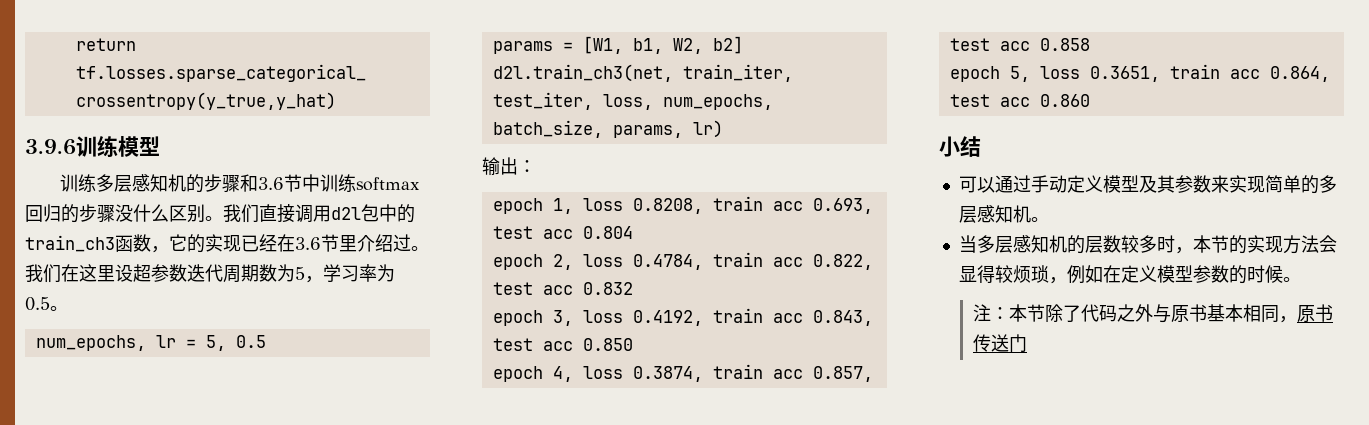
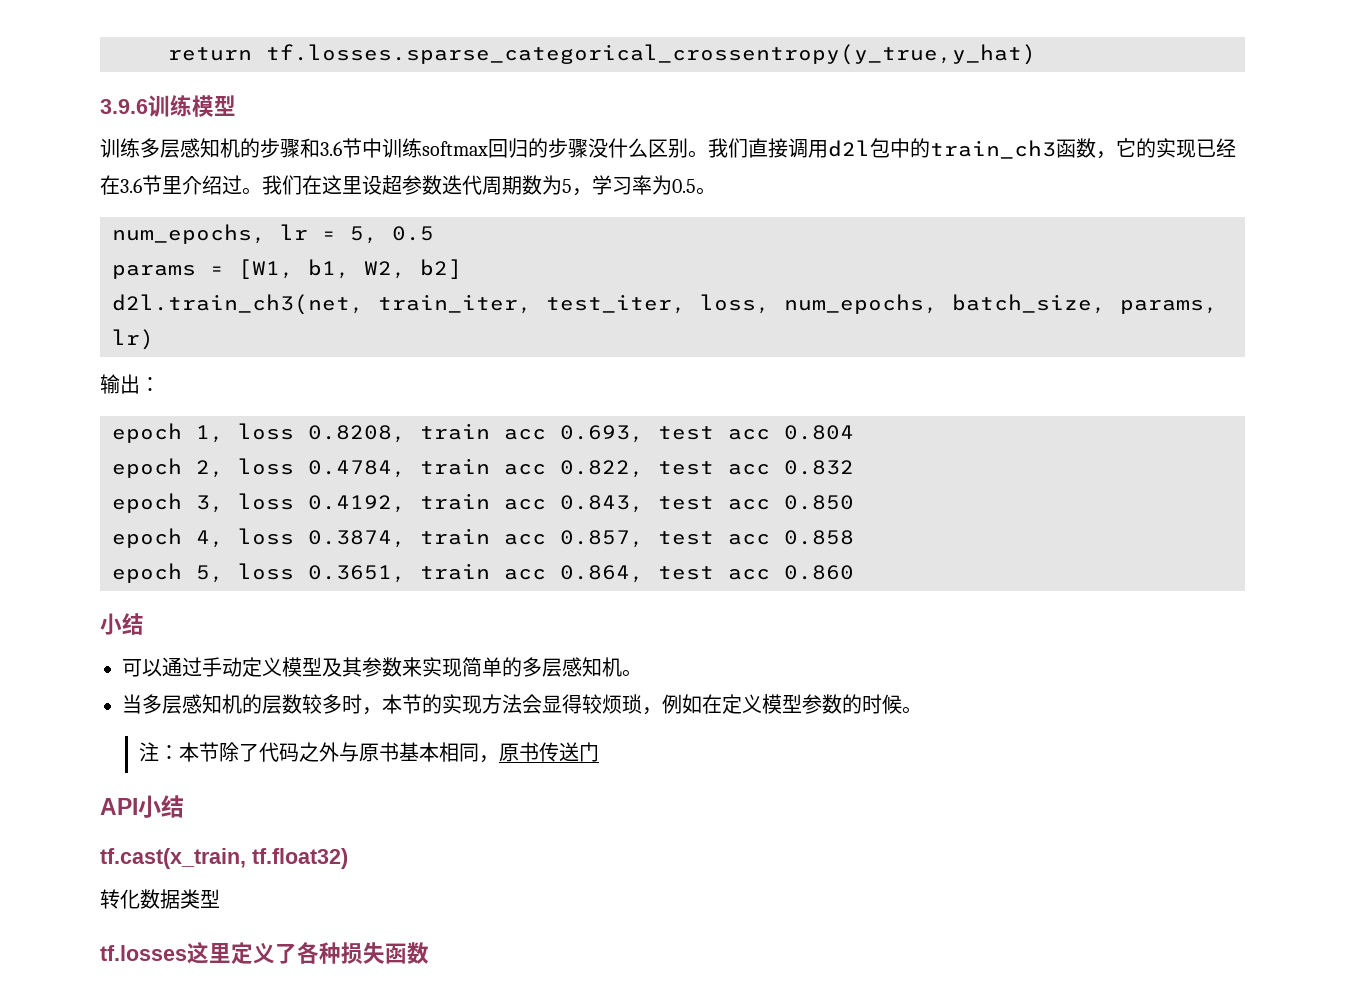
(1027, 343) none -> [100,795,184,818] [100,848,348,869] [100,889,220,909] [100,942,429,964] // API小结 // tf.cast(x_train, tf.float32) // 转化数据类型 // tf.losses这里定义了各种损失函数

